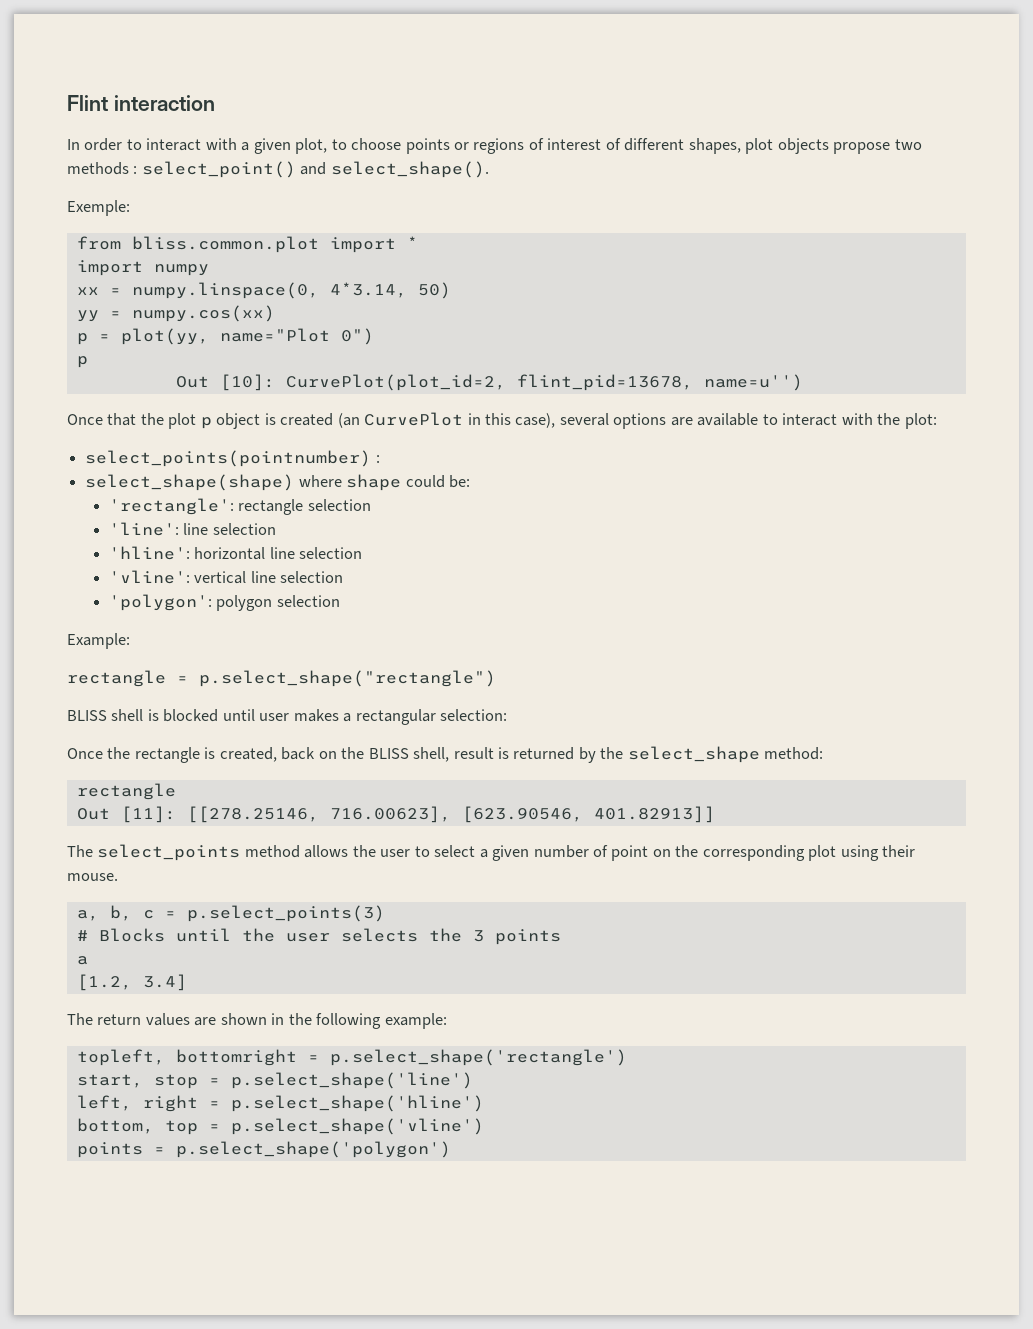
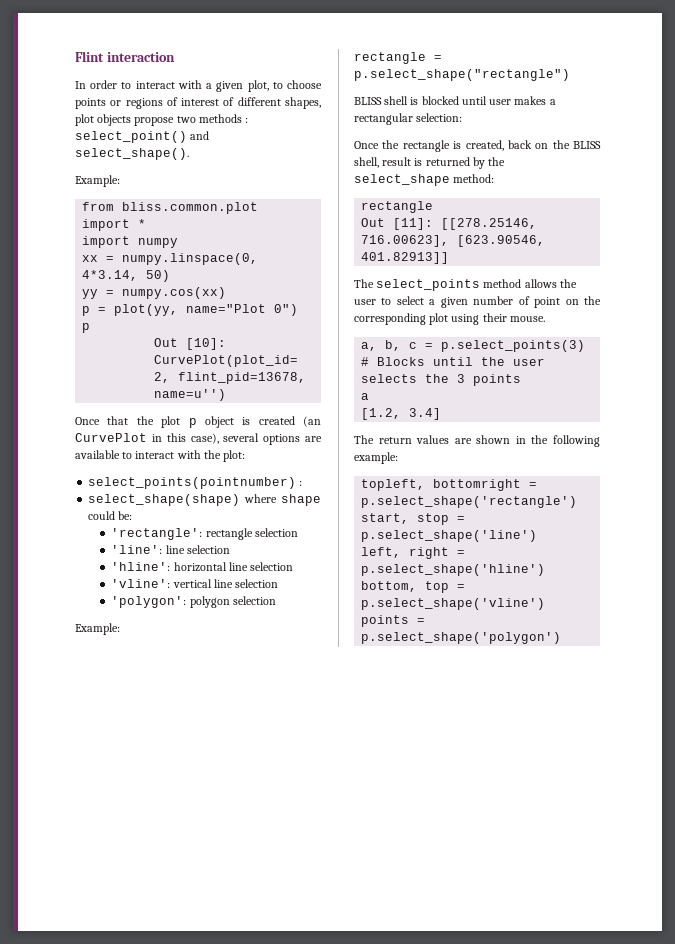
[67,200,130,216] Exemple: -> [75,175,120,187] Example:

